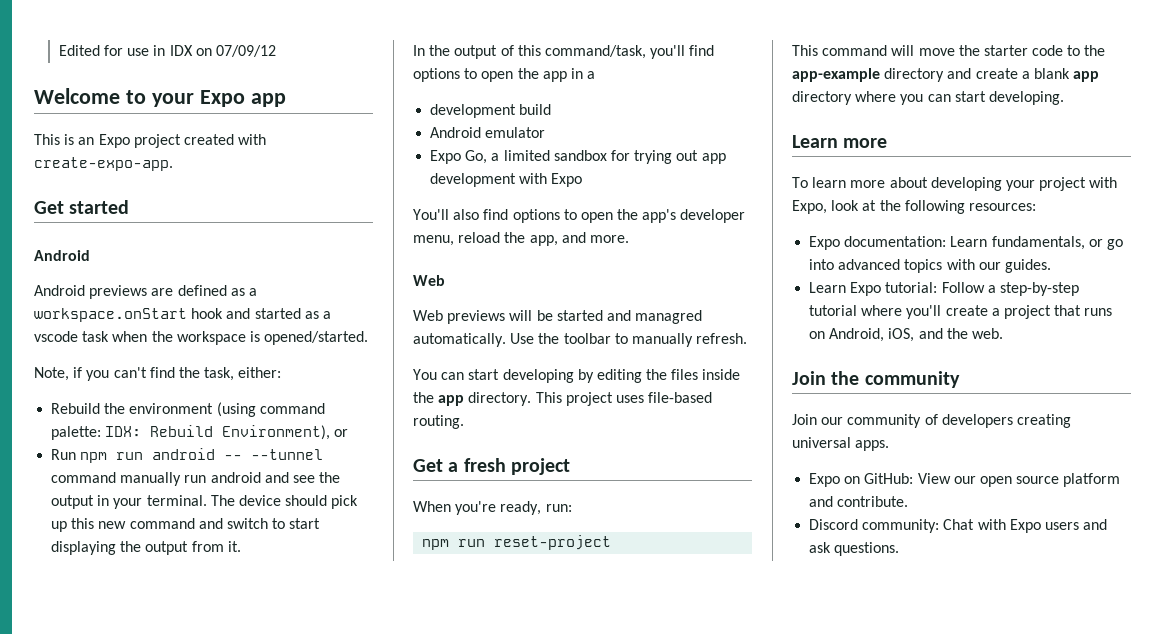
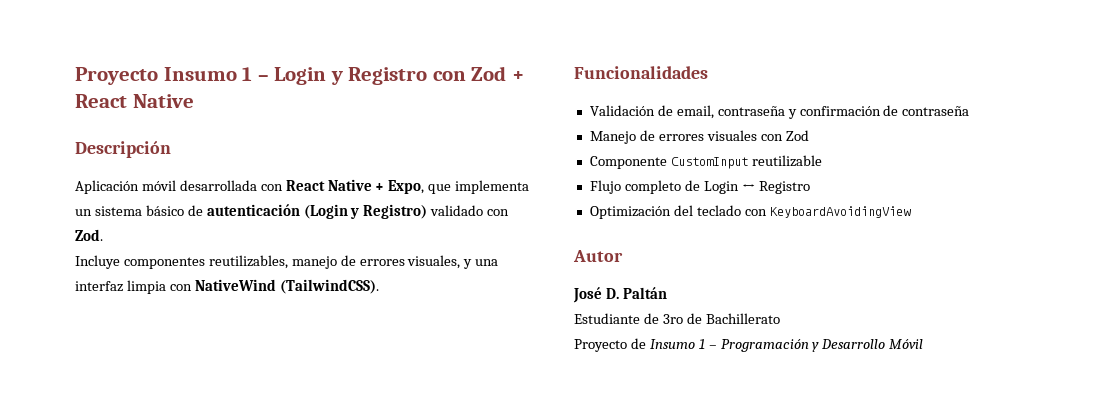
[58,45,276,57] [34,88,286,107] [34,134,267,148] [34,157,173,171] [34,200,130,214] [34,250,90,261] [34,285,257,299] [34,308,331,322] [34,331,369,345] [34,367,282,381] [51,402,325,417] [51,425,349,440] [51,448,324,463] [51,472,341,486] [51,495,359,509] [51,518,321,532] [51,541,241,555] [413,45,715,59] [413,68,596,82] [430,104,552,118] [430,127,546,138] [430,150,726,164] [430,173,583,187] [413,209,746,223] [413,232,629,246] [413,275,445,286] [413,310,703,324] [413,333,748,347] [413,369,741,383] [413,392,713,406] [413,415,464,429] [413,458,570,475] [413,501,572,515] [422,535,612,550] [792,45,1106,56] [792,68,1100,82] [792,91,1064,105] [792,135,888,148] [792,177,1118,191] [792,200,1036,214] [809,236,1123,250] [809,259,1051,273] [809,282,1079,296] [809,305,1113,319] [809,328,1003,342] [792,371,960,388] [792,414,1071,428] [792,437,890,451] [809,473,1121,487] [809,496,909,507] [809,519,1108,533] [809,542,900,556] Edited for use in IDX on 07/09/12 // Welcome to your Expo app // This is an Expo project created with create-expo-app. // Get started // Android // Android previews are defined as a workspace.onStart hook and started as a vscode task when the workspace is opened/started. // Note, if you can't find the task, either: // Rebuild the environment (using command palette: IDX: Rebuild Environment), or // Run npm run android -- --tunnel command manually run android and see the output in your terminal. The device should pick up this new command and switch to start displaying the output from it. // In the output of this command/task, you'll find options to open the app in a // development build // Android emulator // Expo Go, a limited sandbox for trying out app development with Expo // You'll also find options to open the app's developer menu, reload the app, and more. // Web // Web previews will be started and managred automatically. Use the toolbar to manually refresh. // You can start developing by editing the files inside the app directory. This project uses file-based routing. // Get a fresh project // When you're ready, run: // npm run reset-project // This command will move the starter code to the app-example directory and create a blank app directory where you can start developing. // Learn more // To learn more about developing your project with Expo, look at the following resources: // Expo documentation: Learn fundamentals, or go into advanced topics with our guides. // Learn Expo tutorial: Follow a step-by-step tutorial where you'll create a project that runs on Android, iOS, and the web. // Join the community // Join our community of developers creating universal apps. // Expo on GitHub: View our open source platform and contribute. // Discord community: Chat with Expo users and ask questions. -> [75,66,524,85] [75,94,194,108] [75,141,171,158] [75,179,530,194] [75,204,510,219] [75,229,103,241] [75,255,499,269] [75,279,379,294] [574,66,708,79] [589,105,970,119] [589,130,809,144] [589,155,822,169] [589,180,810,194] [589,205,911,219] [573,250,623,262] [573,287,667,303] [574,313,780,324] [574,338,924,352] Proyecto Insumo 1 – Login y Registro con Zod + React Native // Descripción // Aplicación móvil desarrollada con React Native + Expo, que implementa un sistema básico de autenticación (Login y Registro) validado con Zod. // Incluye componentes reutilizables, manejo de errores visuales, y una interfaz limpia con NativeWind (TailwindCSS). // Funcionalidades // Validación de email, contraseña y confirmación de contraseña // Manejo de errores visuales con Zod // Componente CustomInput reutilizable // Flujo completo de Login ↔ Registro // Optimización del teclado con KeyboardAvoidingView // Autor // José D. Paltán // Estudiante de 3ro de Bachillerato // Proyecto de Insumo 1 – Programación y Desarrollo Móvil

